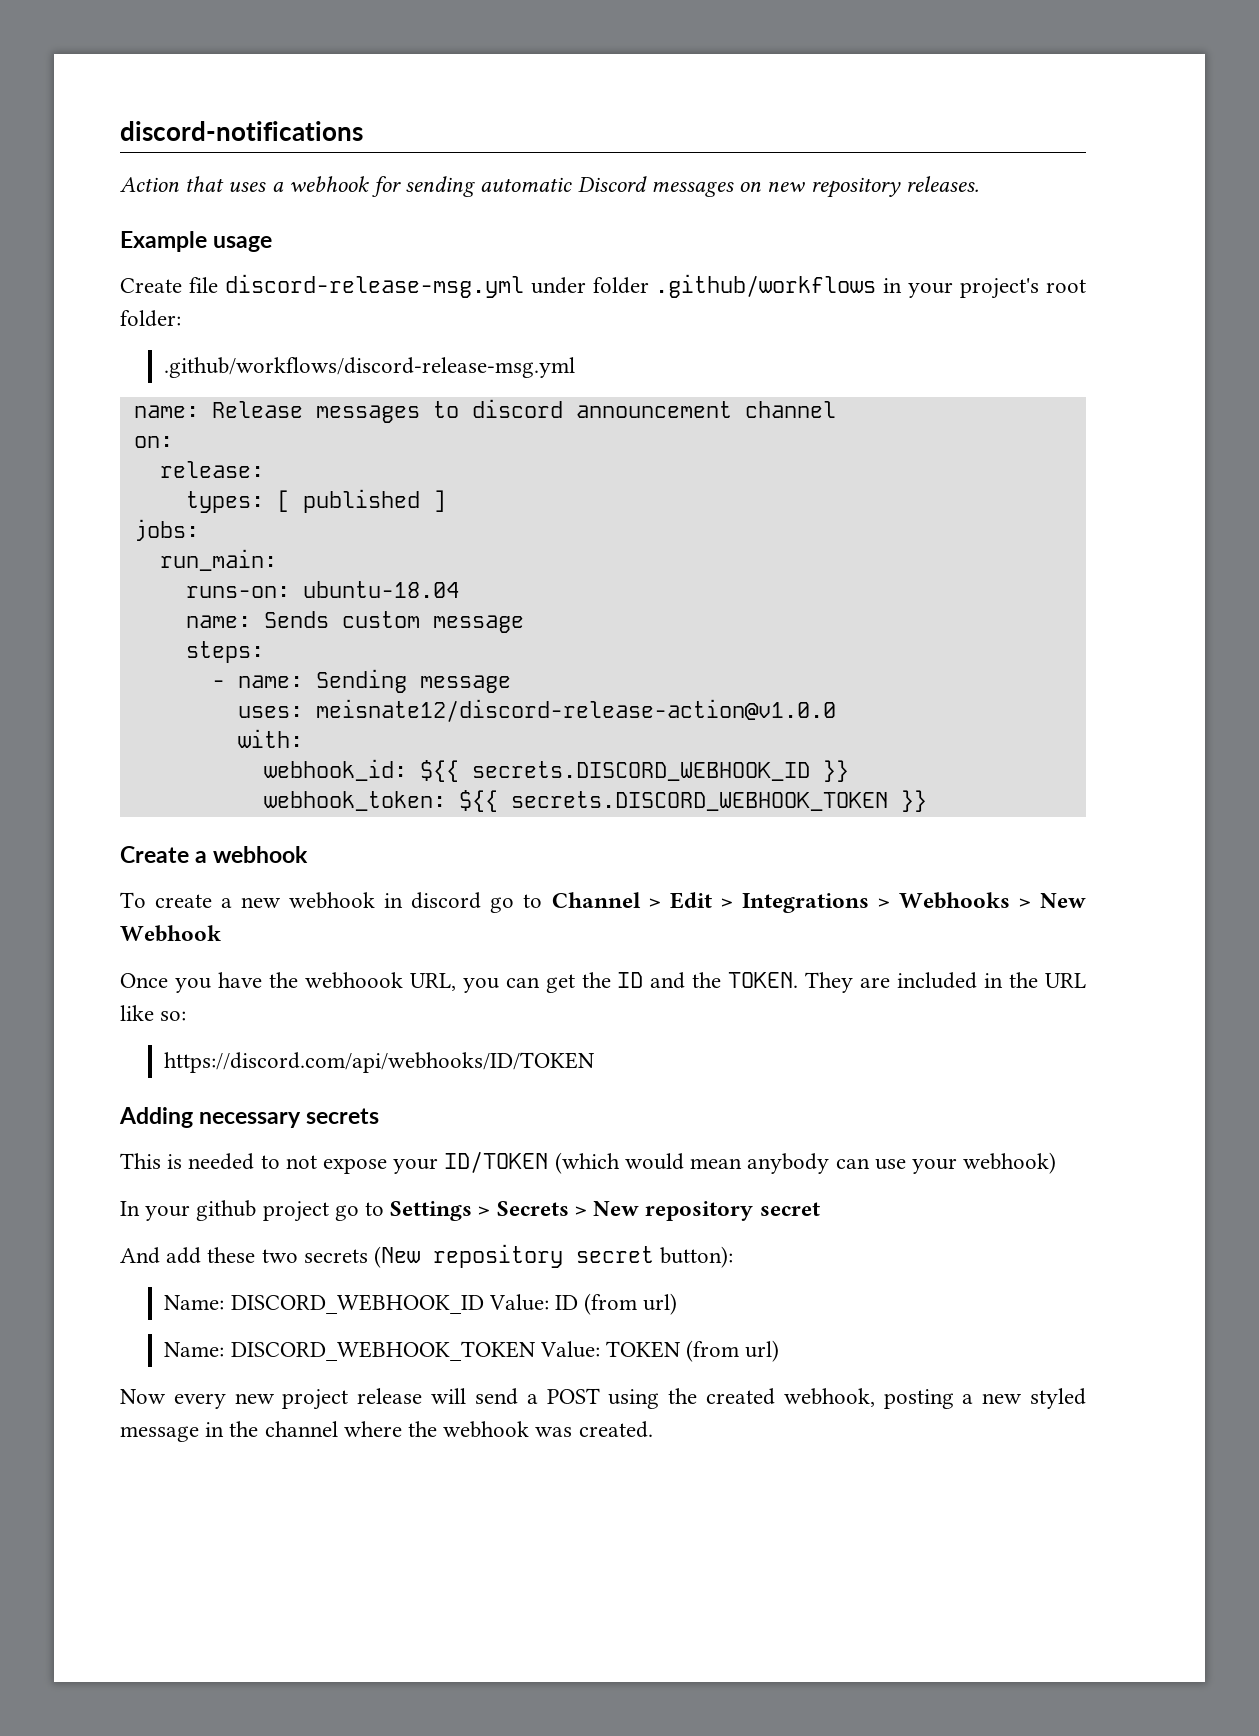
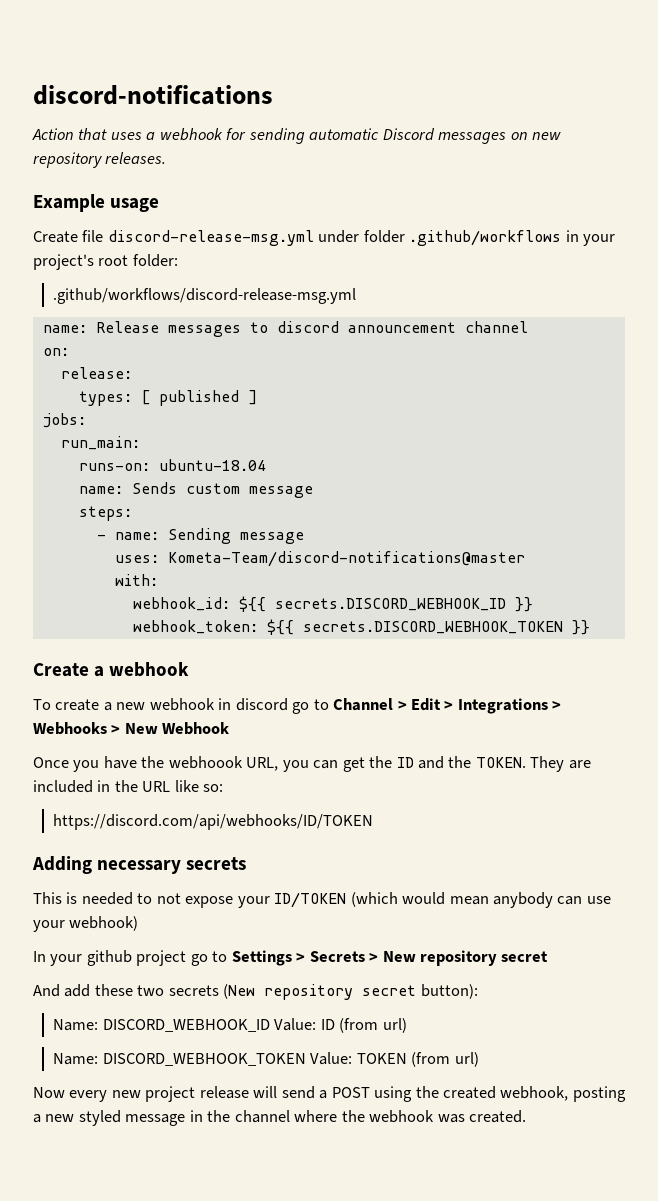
[315,699,836,722] meisnate12/discord-release-action@v1.0.0 -> [167,551,525,567] Kometa-Team/discord-notifications@master

